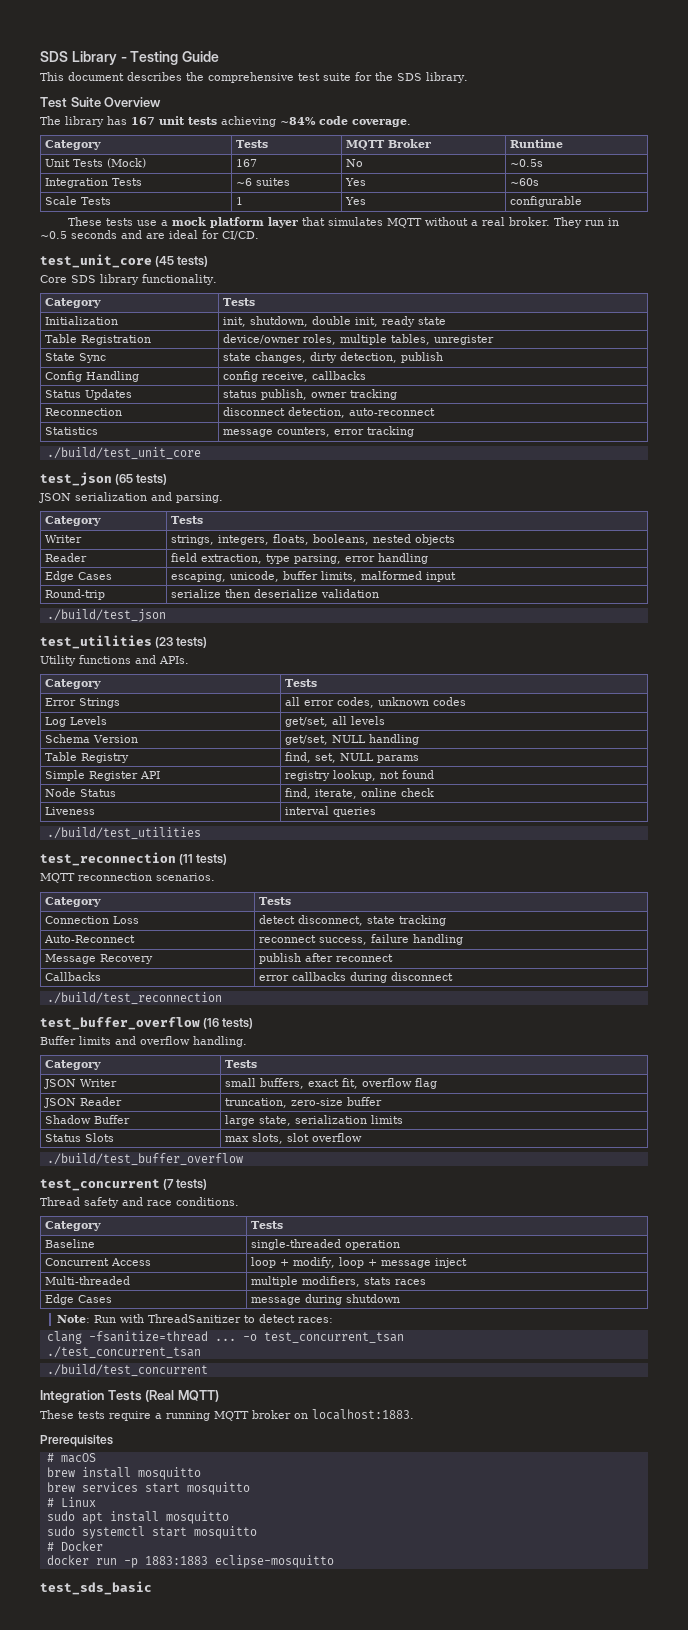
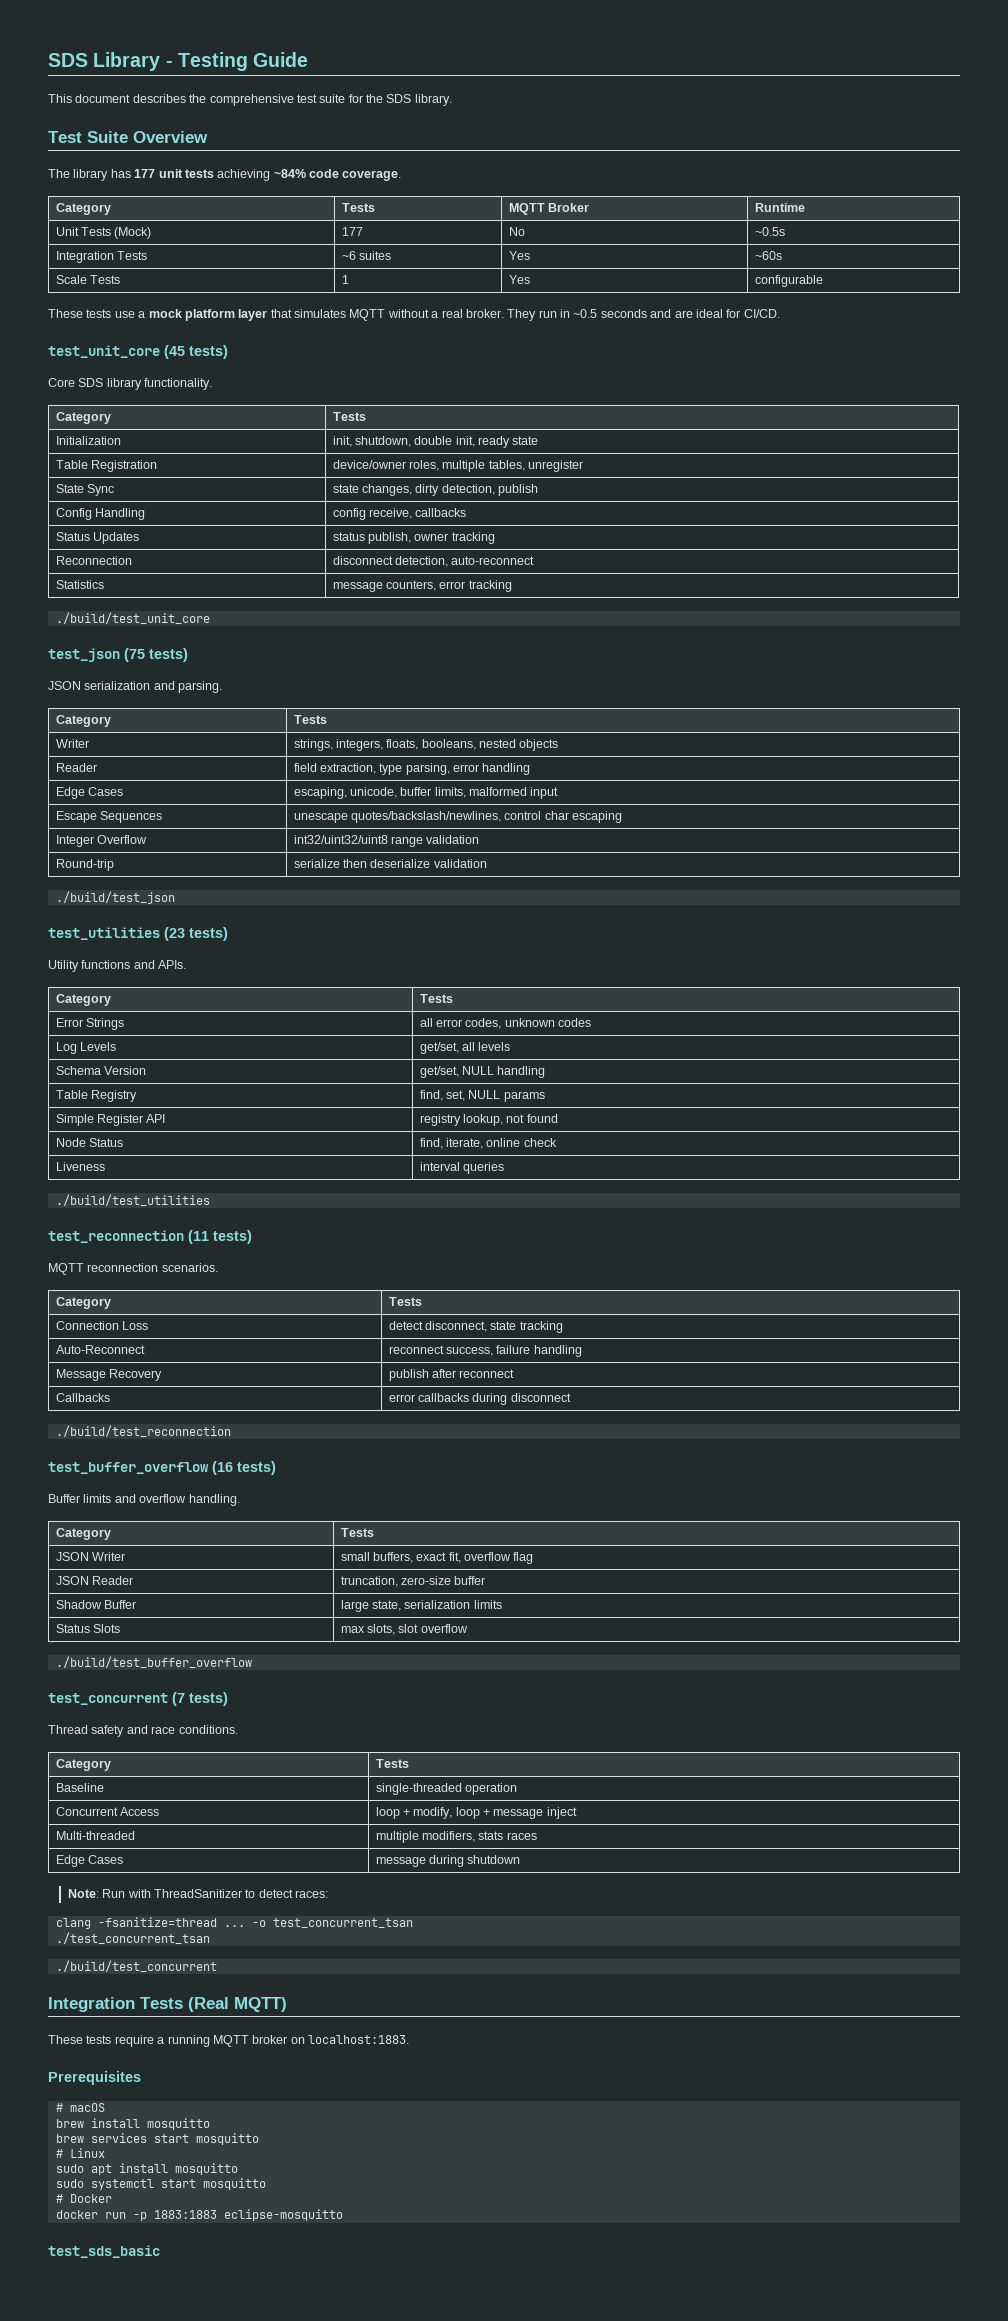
[131,117,155,125] 167 -> [134,169,156,178] 177
[235,159,257,167] 167 -> [341,227,363,236] 177
[115,474,134,485] (65 -> [124,648,145,662] (75
(456, 577) none -> [55,811,162,823] [293,811,623,823] [55,835,147,847] [293,835,480,847] // Escape Sequences | unescape quotes/backslash/newlines, control char escaping // Integer Overflow | int32/uint32/uint8 range validation

